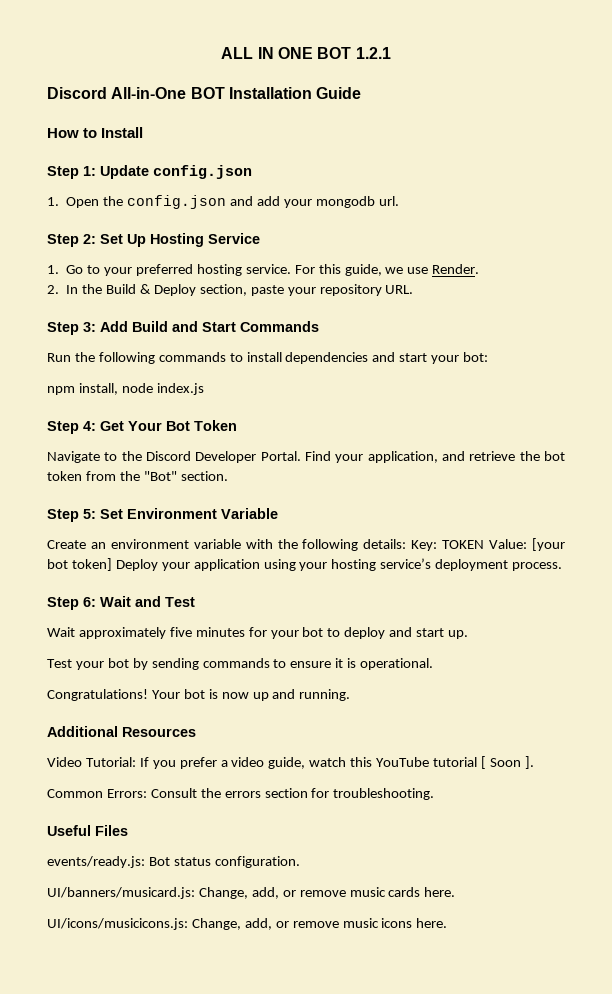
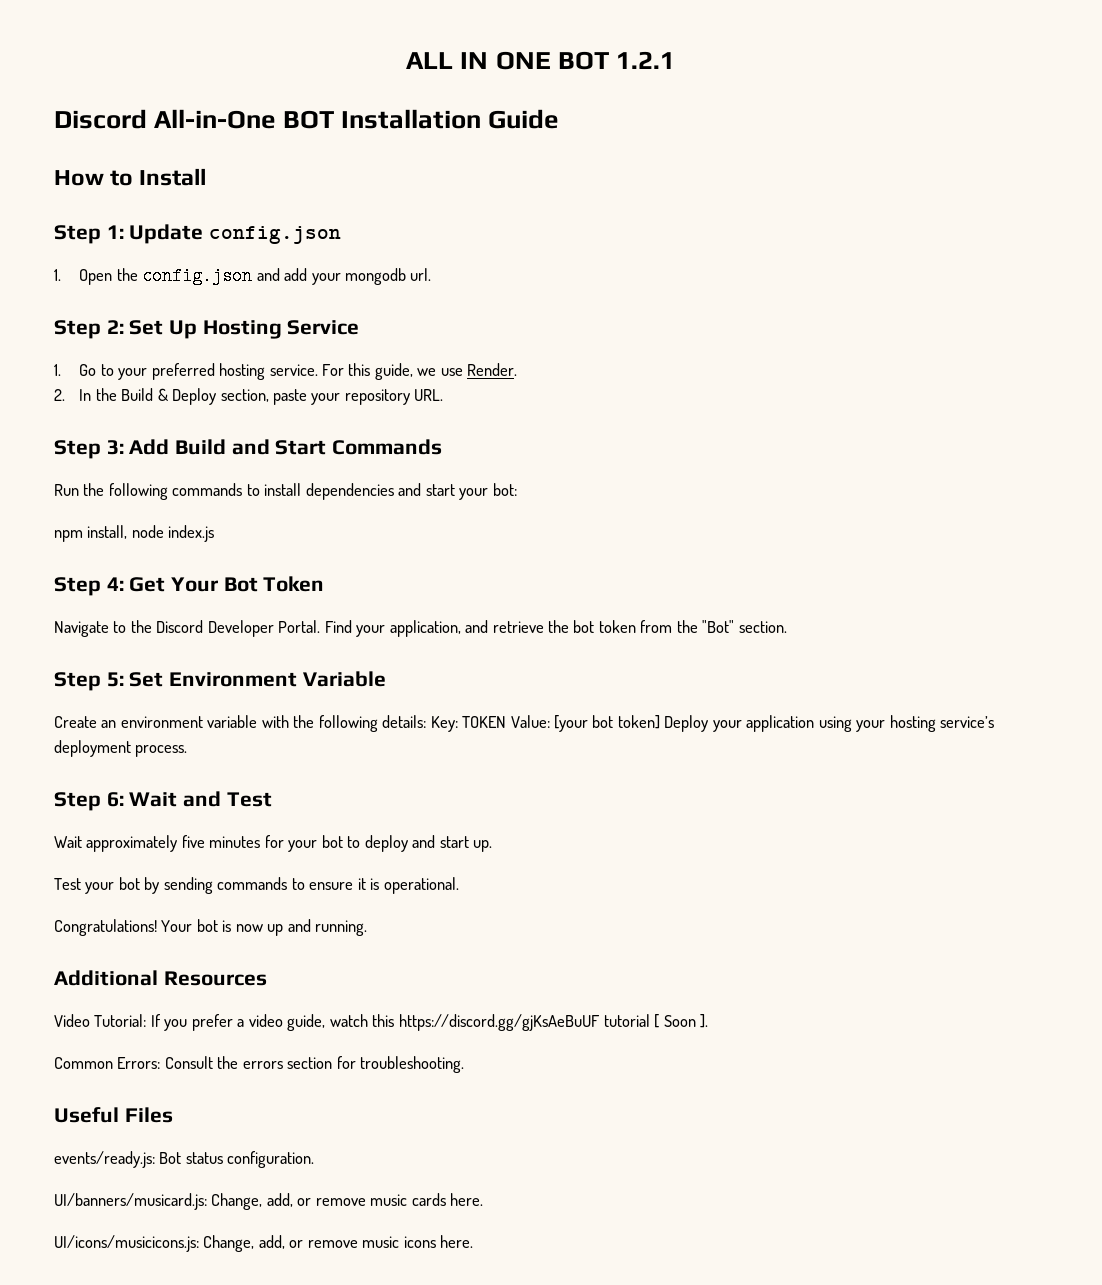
[376,757,430,767] YouTube -> [398,1014,601,1031] https://discord.gg/gjKsAeBuUF

